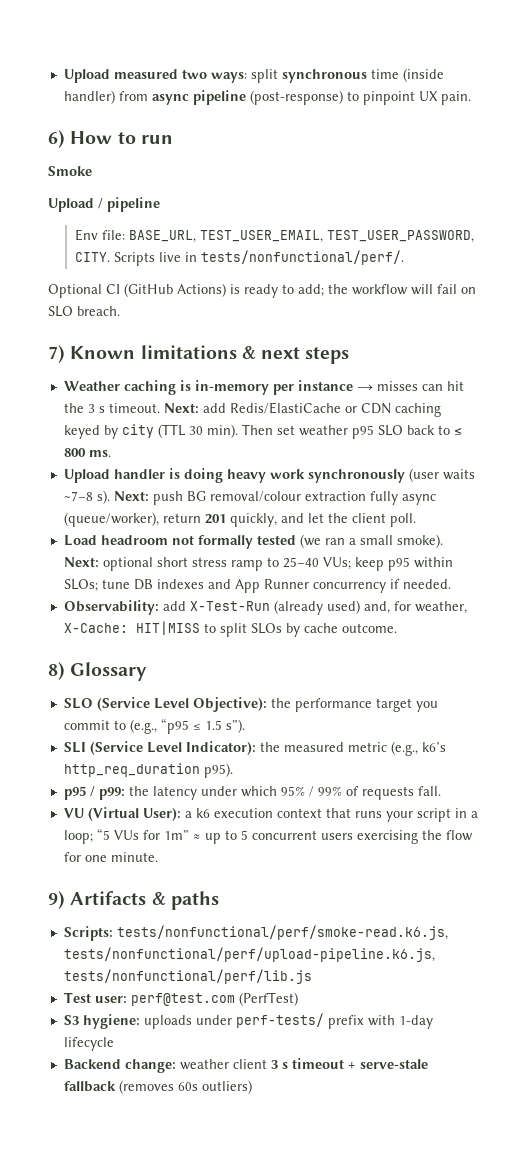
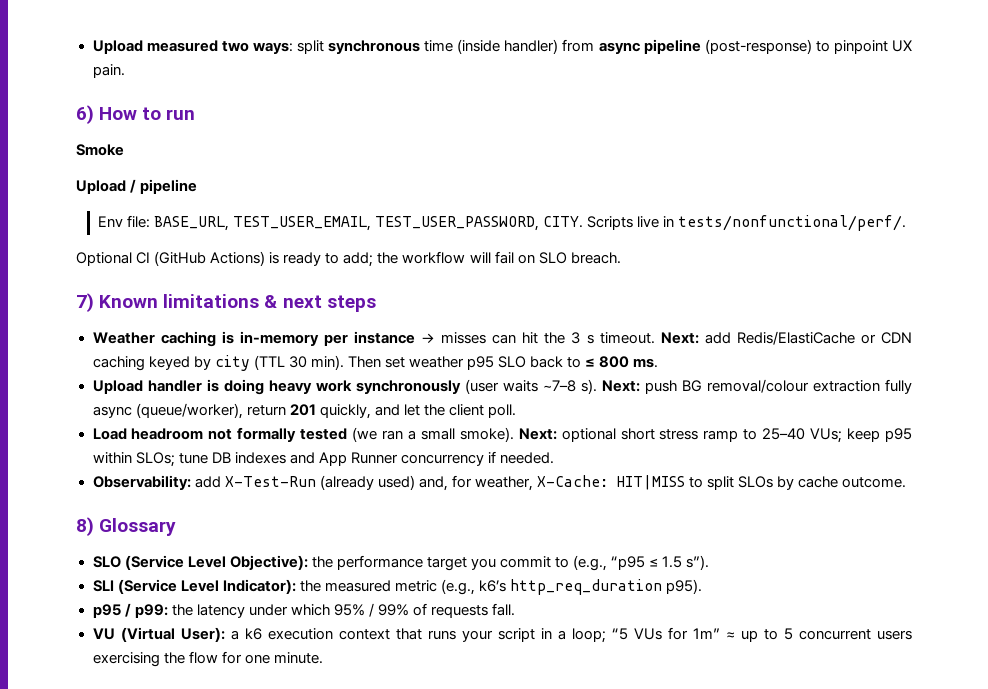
[48,891,219,910] [63,925,448,941] [63,947,435,962] [63,969,312,984] [63,992,298,1006] [63,1013,433,1029] [63,1037,114,1051] [63,1058,428,1073] [63,1080,252,1094] // 9) Artifacts & paths // Scripts: tests/nonfunctional/perf/smoke-read.k6.js, tests/nonfunctional/perf/upload-pipeline.k6.js, tests/nonfunctional/perf/lib.js // Test user: perf@test.com (PerfTest) // S3 hygiene: uploads under perf-tests/ prefix with 1-day lifecycle // Backend change: weather client 3 s timeout + serve-stale fallback (removes 60s outliers) -> (323, 658) none

